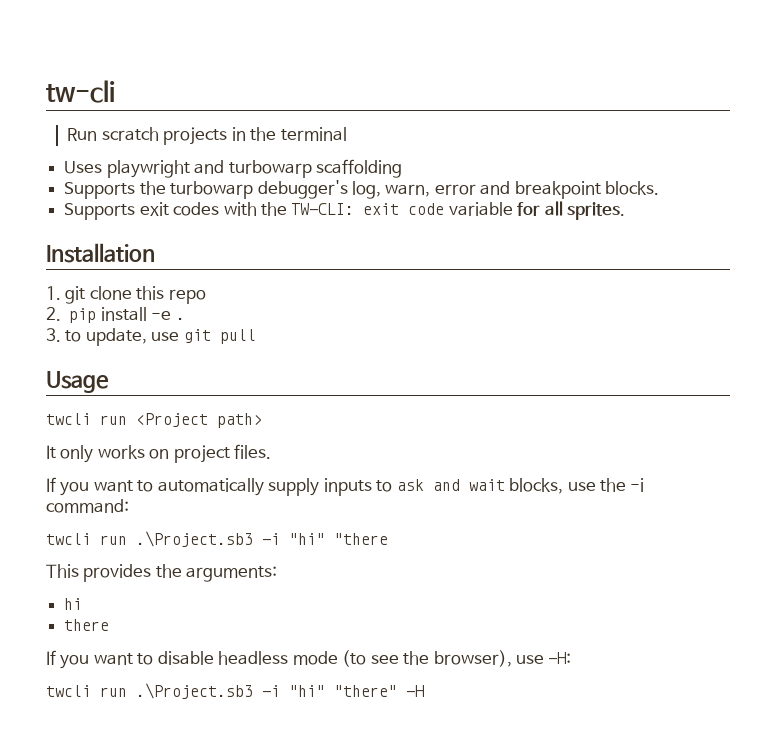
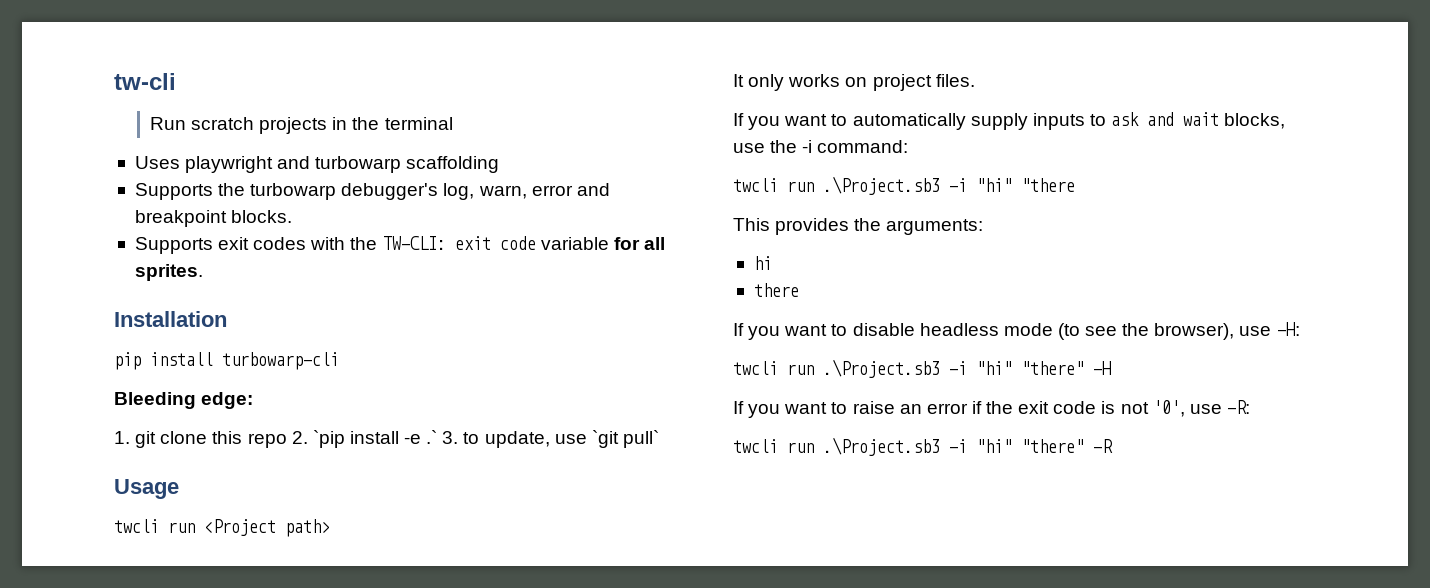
(155, 253) none -> [114,352,339,370] [114,392,254,409] // pip install turbowarp-cli // Bleeding edge:
[46,307,97,323] // 2. pip -> [291,430,345,448] 2. `pip
[175,317,185,320] . // -> [426,430,438,444] .`
[183,329,256,344] git pull -> [591,430,659,448] `git pull`
(424, 691) none -> [733,400,1250,418] [733,437,1113,456] // If you want to raise an error if the exit code is not '0', use -R: // twcli run .\Project.sb3 -i "hi" "there" -R

